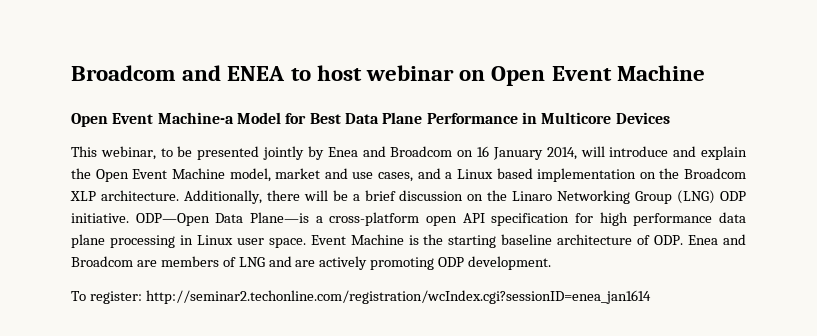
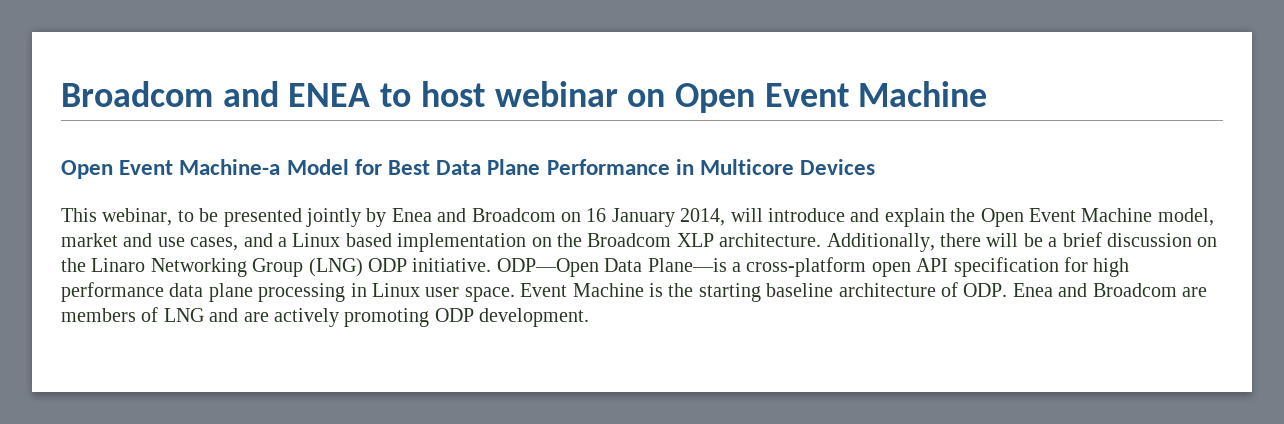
[71,290,651,304] // To register: http://seminar2.techonline.com/registration/wcIndex.cgi?sessionID=enea_jan1614 -> (590, 317) none

